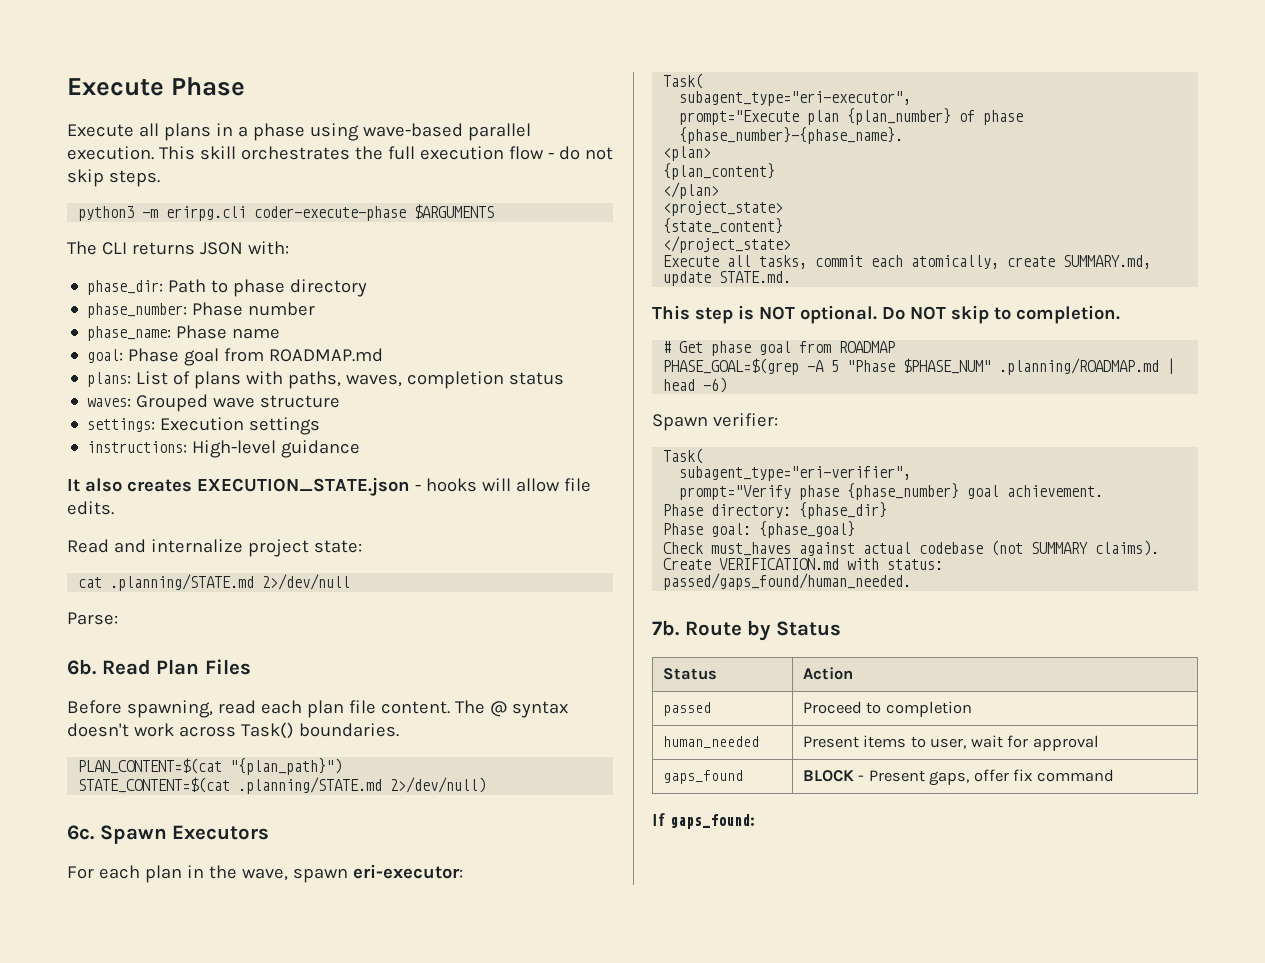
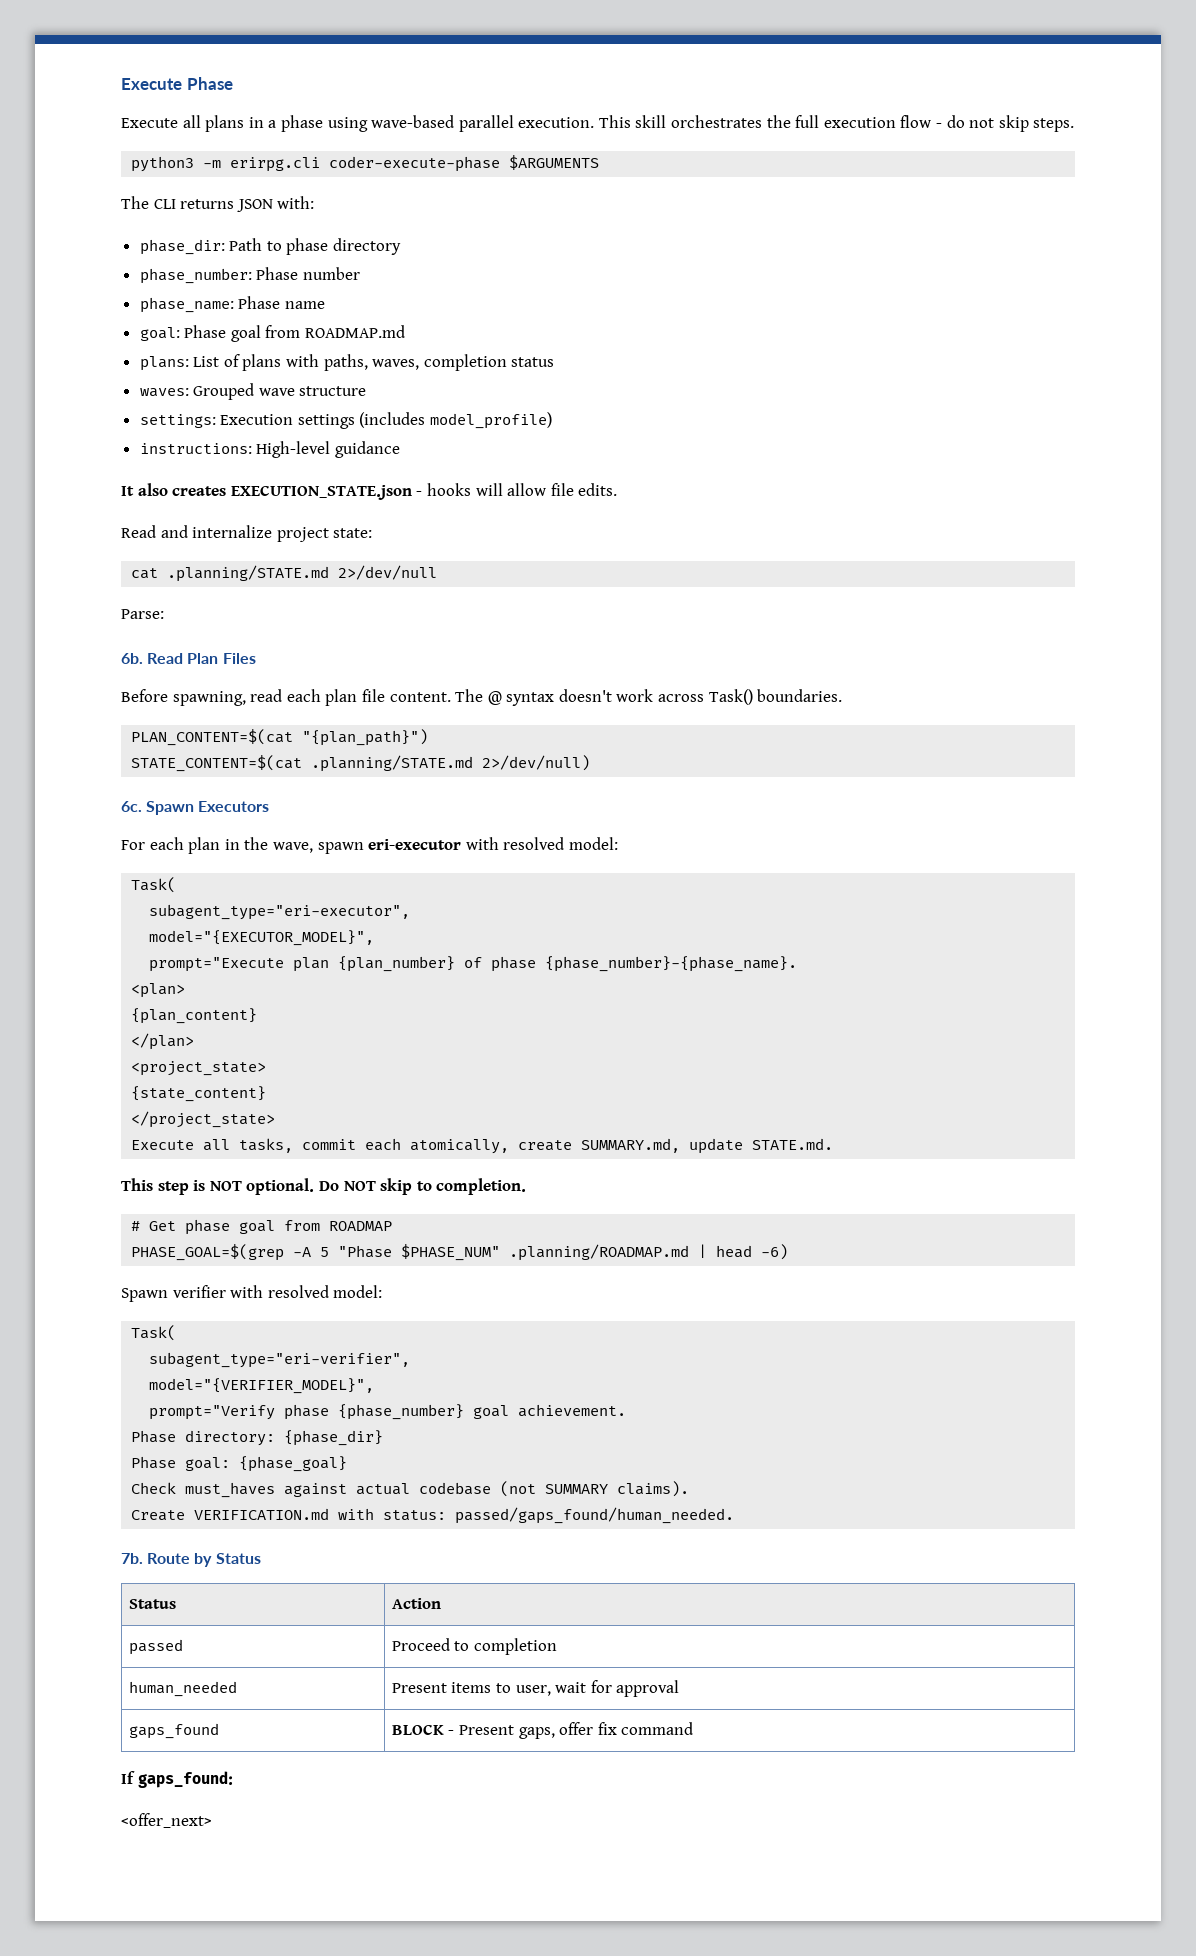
(321, 426) none -> [359,412,553,429] (includes model_profile)
[352,864,463,879] eri-executor: -> [368,837,618,850] eri-executor with resolved model:
(912, 98) none -> [149,930,375,946] // model="{EXECUTOR_MODEL}",
[712,413,778,427] verifier: -> [172,1285,383,1298] verifier with resolved model:
(912, 473) none -> [149,1378,375,1394] // model="{VERIFIER_MODEL}",
(755, 821) none -> [121,1813,212,1828] // <offer_next>

